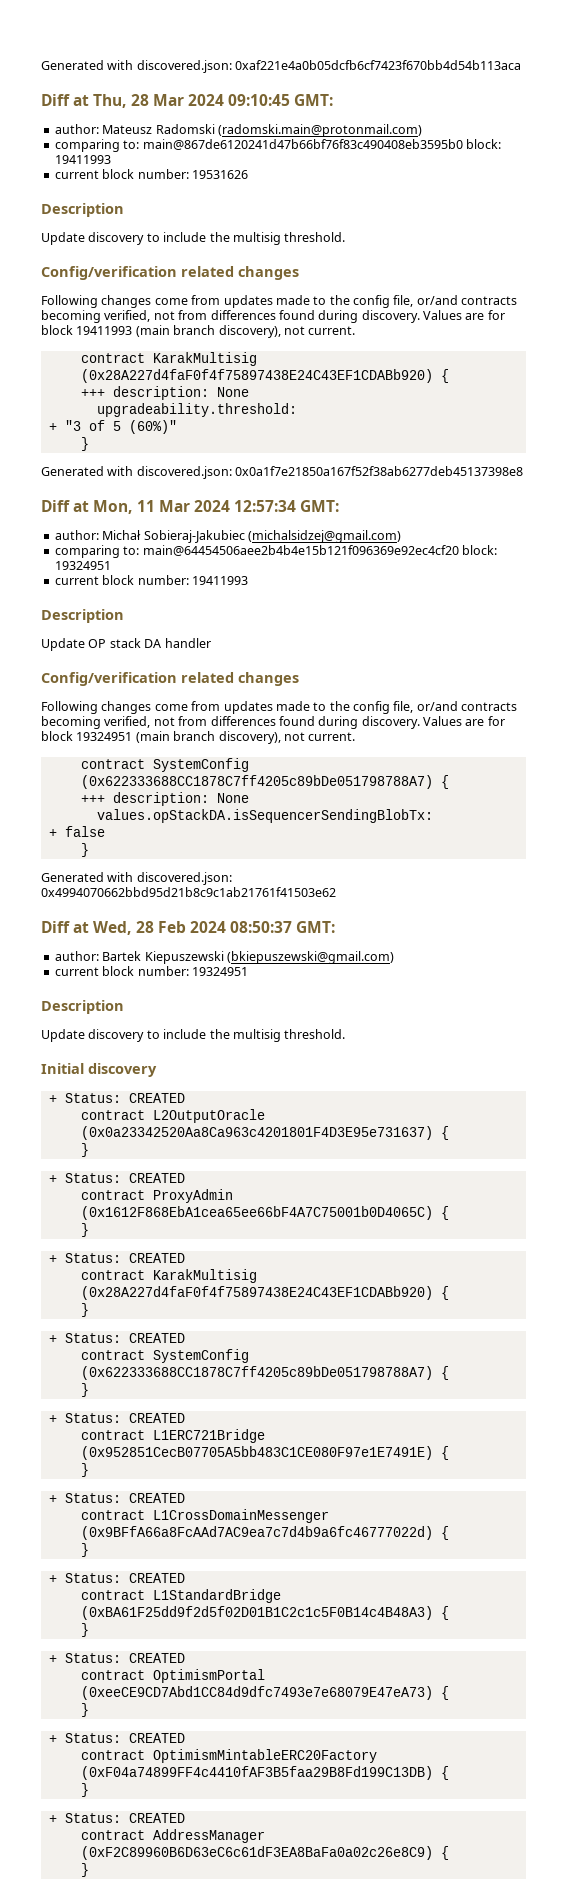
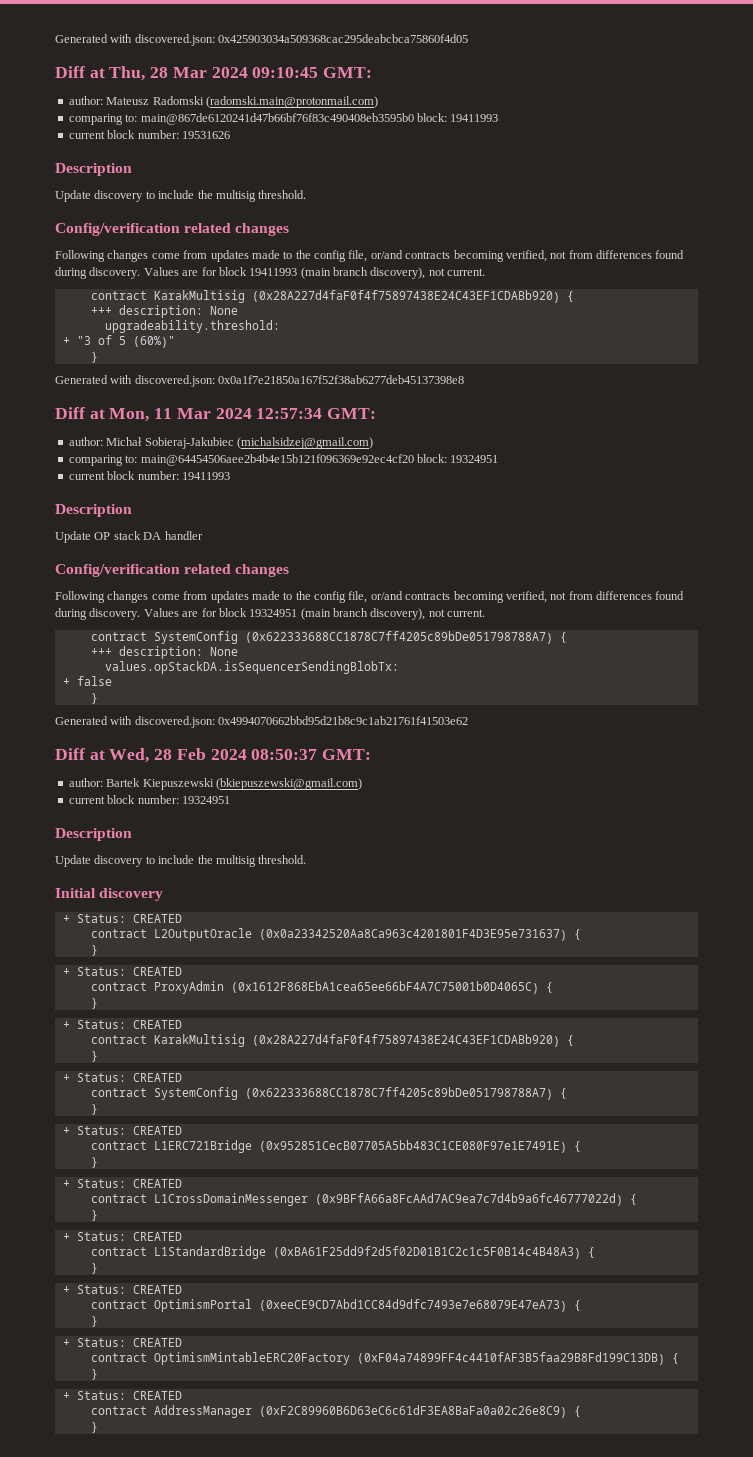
[41,60,522,73] Generated with discovered.json: 0xaf221e4a0b05dcfb6cf7423f670bb4d54b113aca -> [55,34,469,46] Generated with discovered.json: 0x425903034a509368cac295deabcbca75860f4d05

